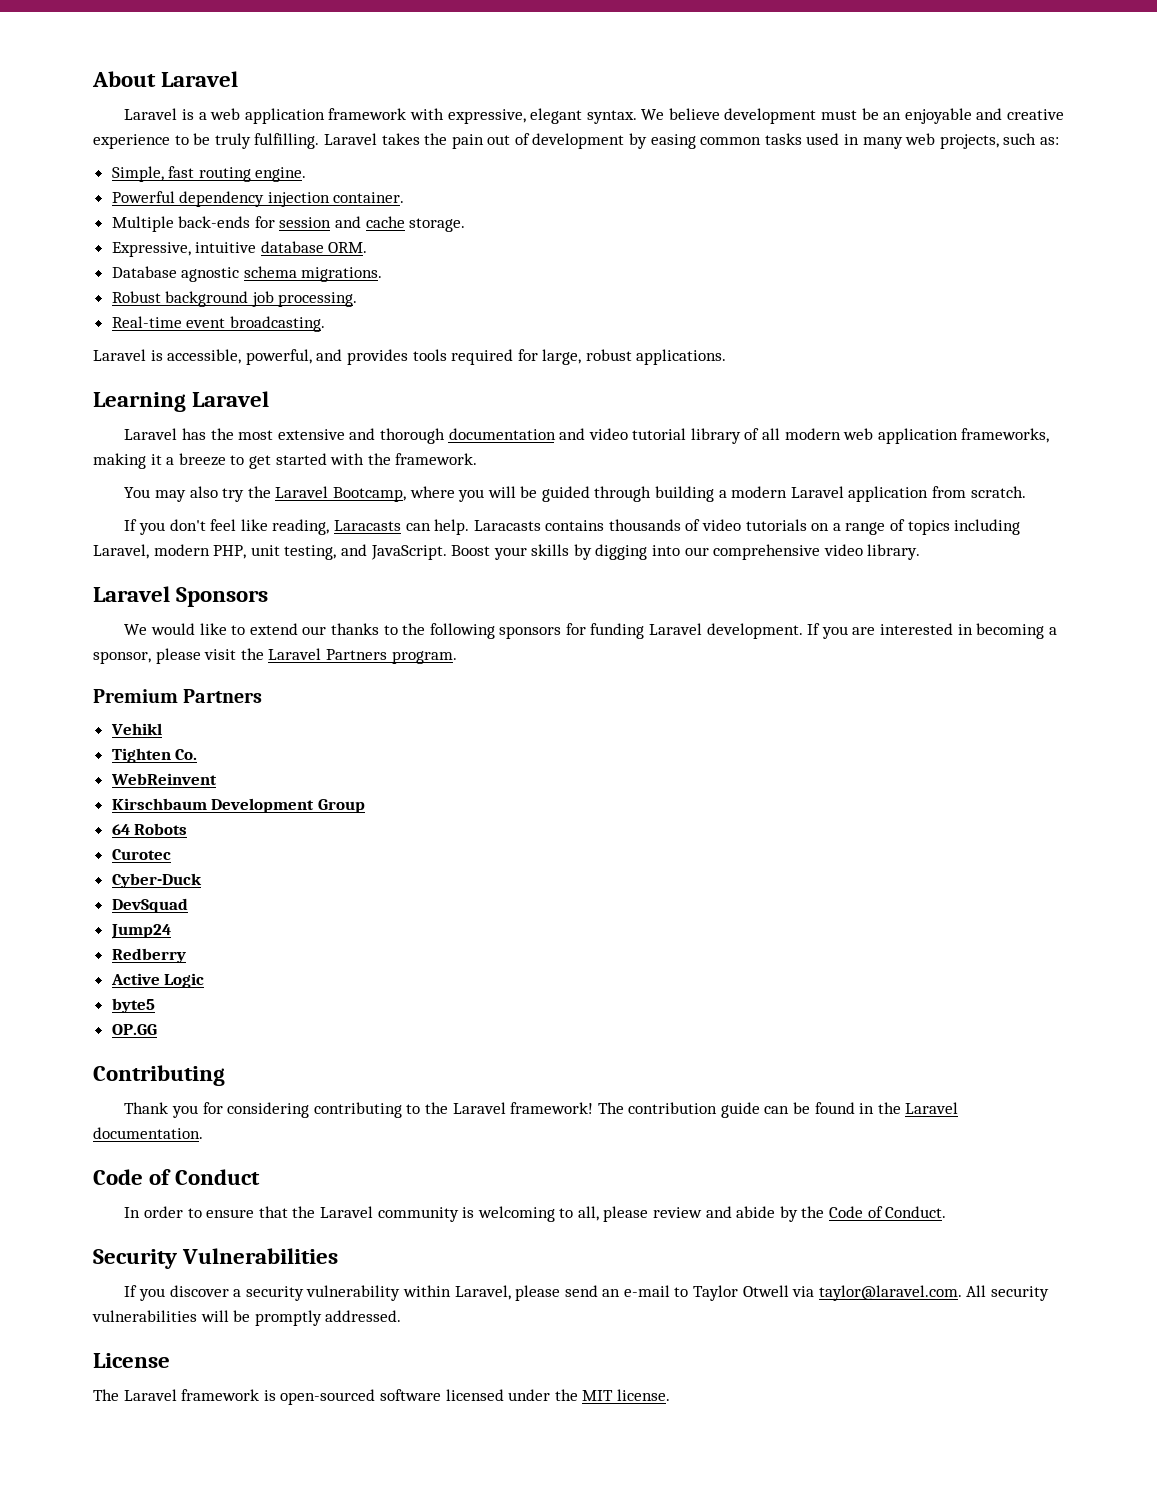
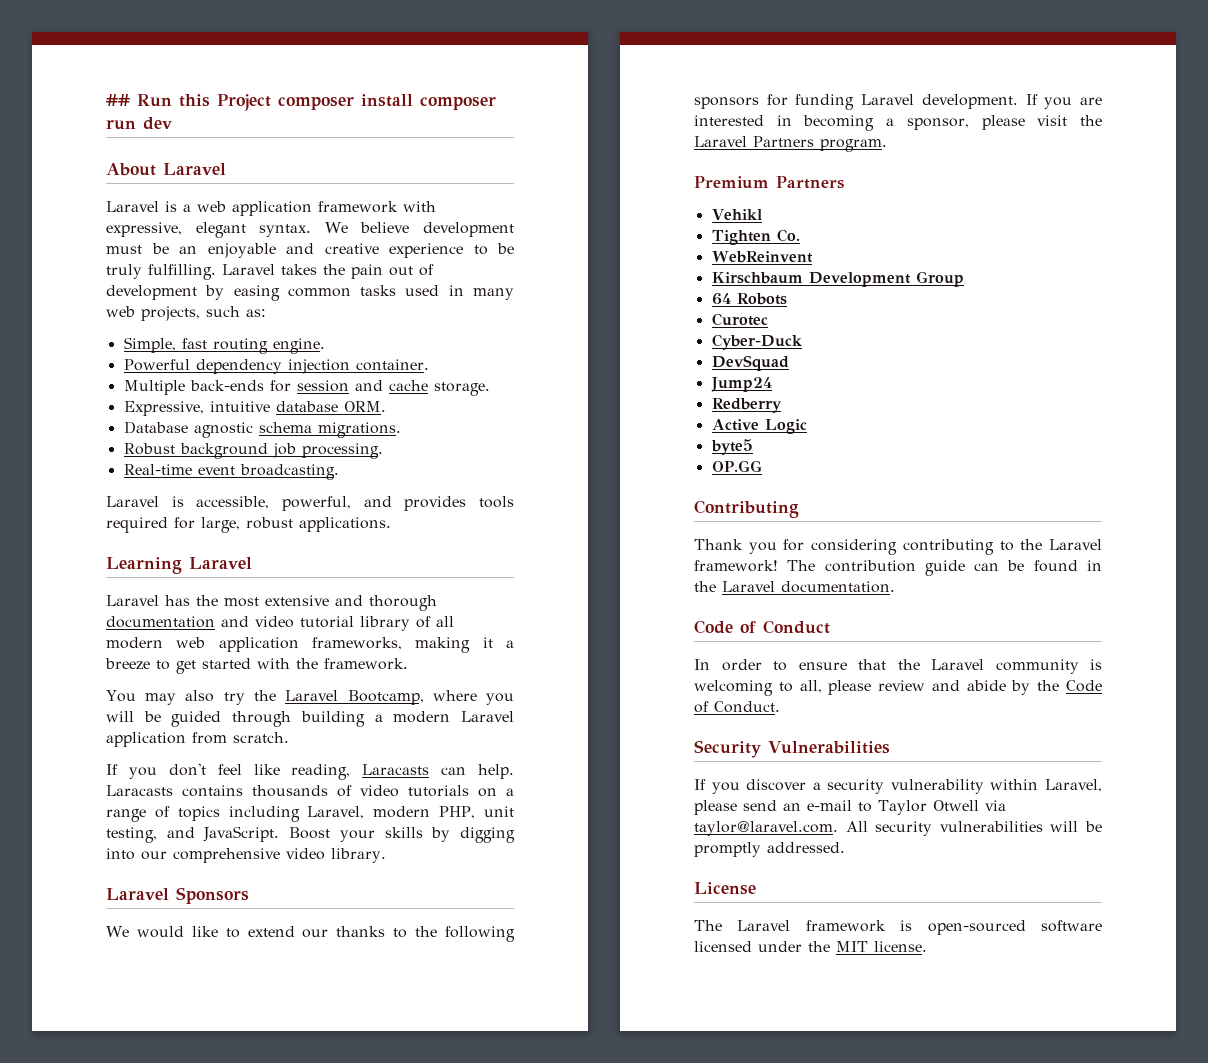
(92, 79) none -> [106,94,496,111] [106,117,172,130] ## Run this Project composer install composer run dev //

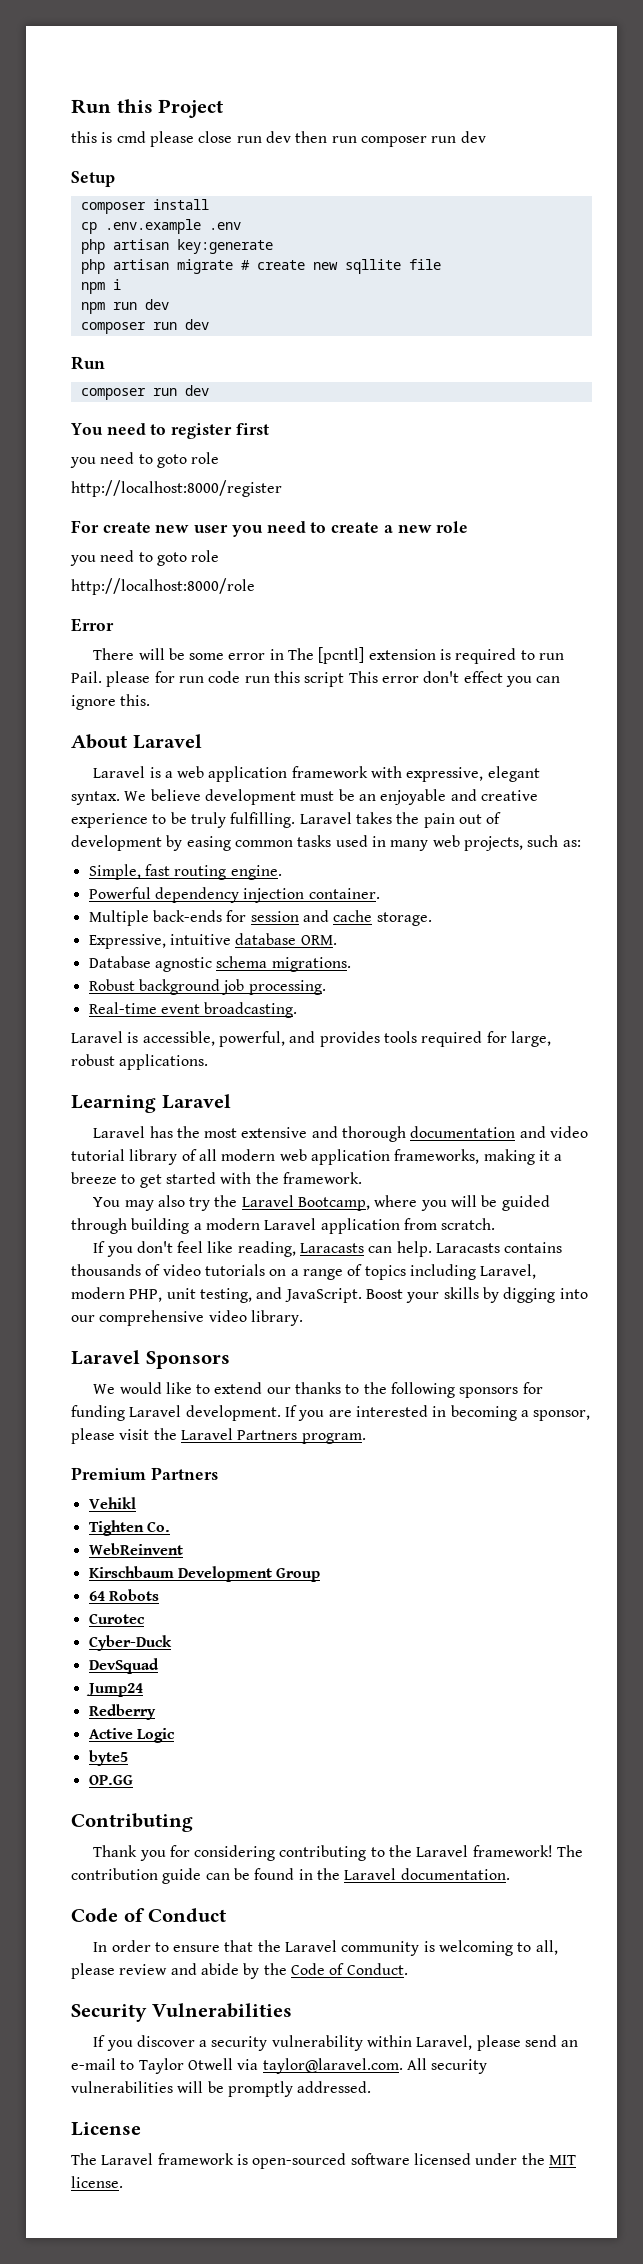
[106,94,130,106] ## -> (71, 106) none
[278,94,496,110] [106,117,172,130] composer install composer run dev -> [71,131,486,147] [71,171,115,187] [80,199,209,214] [80,219,241,234] [80,239,273,254] [80,259,441,274] [80,279,121,294] [80,299,169,314] [80,319,209,334] [71,356,105,370] [80,385,209,400] [70,423,269,439] [70,452,220,468] [71,480,282,497] [71,520,469,537] [70,550,220,566] [71,578,255,595] [71,618,114,632] [93,647,565,664] [71,671,561,687] [71,694,151,710] // this is cmd please close run dev then run composer run dev // Setup // composer install // cp .env.example .env // php artisan key:generate // php artisan migrate # create new sqllite file // npm i // npm run dev // composer run dev // Run // composer run dev // You need to register first // you need to goto role // http://localhost:8000/register // For create new user you need to create a new role // you need to goto role // http://localhost:8000/role // Error // There will be some error in The [pcntl] extension is required to run Pail. please for run code run this script This error don't effect you can ignore this.

